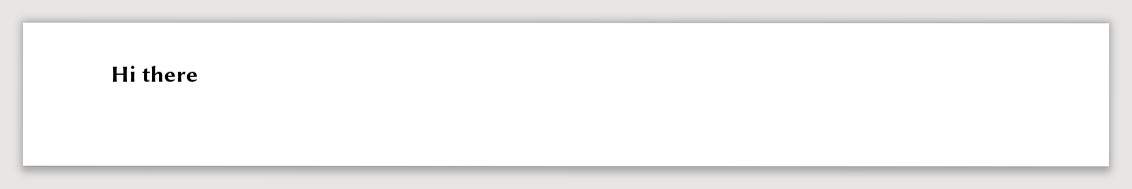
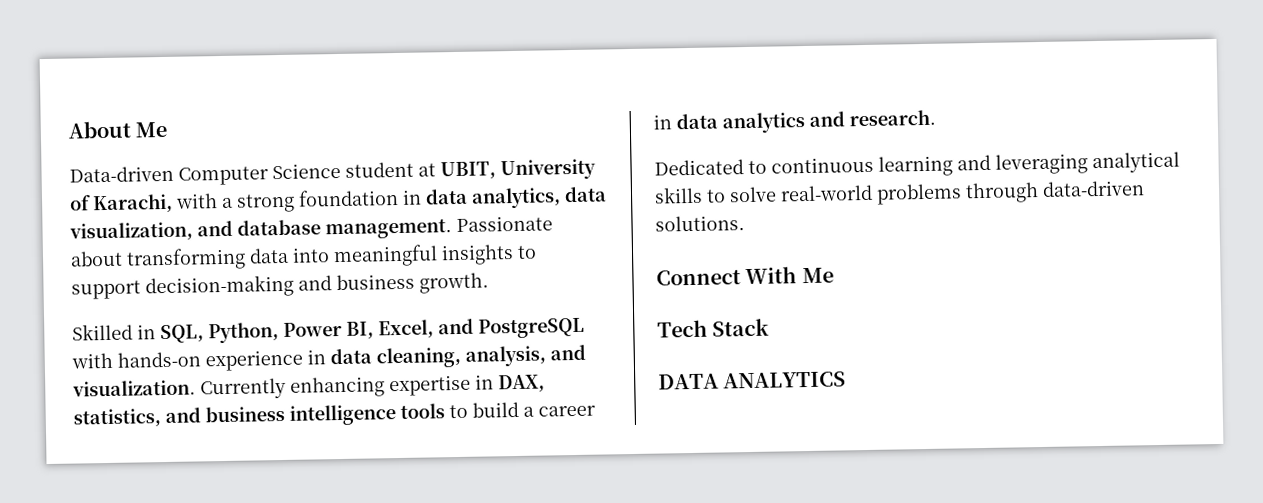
[111,65,200,82] Hi there -> [68,120,168,139] [69,158,596,186] [69,186,607,214] [69,215,553,242] [70,244,537,271] [71,272,489,300] [72,317,585,344] [71,344,586,372] [72,374,545,400] [73,401,596,428] [653,109,936,134] [654,151,1180,177] [654,180,1145,205] [655,215,745,232] [656,266,834,286] [657,318,770,338] [658,371,847,390] About Me // Data-driven Computer Science student at UBIT, University of Karachi, with a strong foundation in data analytics, data visualization, and database management. Passionate about transforming data into meaningful insights to support decision-making and business growth. // Skilled in SQL, Python, Power BI, Excel, and PostgreSQL with hands-on experience in data cleaning, analysis, and visualization. Currently enhancing expertise in DAX, statistics, and business intelligence tools to build a career in data analytics and research. // Dedicated to continuous learning and leveraging analytical skills to solve real-world problems through data-driven solutions. // Connect With Me // Tech Stack // DATA ANALYTICS

